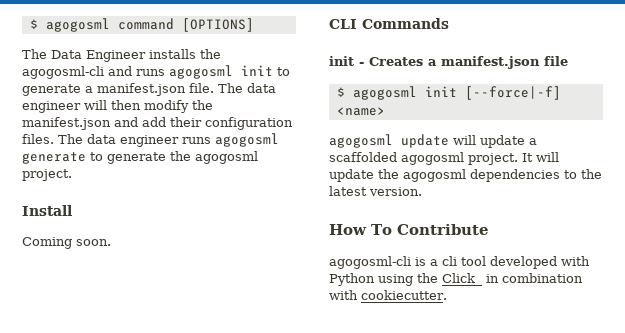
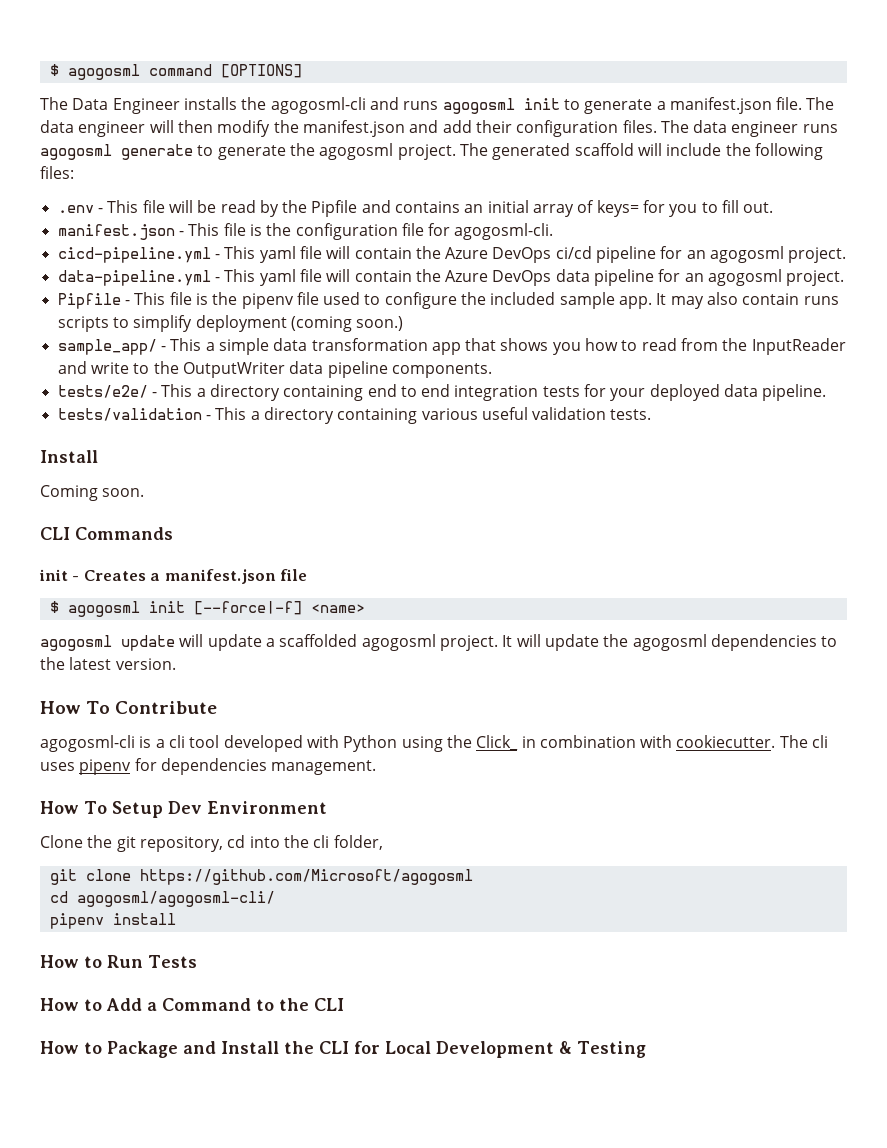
(72, 175) none -> [459,143,823,160] [40,166,74,179] [57,200,774,217] [57,223,554,240] [57,246,847,263] [57,269,845,286] [57,292,839,309] [57,315,404,332] [57,338,846,355] [57,361,492,378] [57,384,827,401] [57,407,652,424] The generated scaffold will include the following files: // .env - This file will be read by the Pipfile and contains an initial array of keys= for you to fill out. // manifest.json - This file is the configuration file for agogosml-cli. // cicd-pipeline.yml - This yaml file will contain the Azure DevOps ci/cd pipeline for an agogosml project. // data-pipeline.yml - This yaml file will contain the Azure DevOps data pipeline for an agogosml project. // Pipfile - This file is the pipenv file used to configure the included sample app. It may also contain runs scripts to simplify deployment (coming soon.) // sample_app/ - This a simple data transformation app that shows you how to read from the InputReader and write to the OutputWriter data pipeline components. // tests/e2e/ - This a directory containing end to end integration tests for your deployed data pipeline. // tests/validation - This a directory containing various useful validation tests.
(447, 295) none -> [779,735,829,748] [40,758,377,775] [40,801,327,818] [40,835,383,852] [49,869,473,885] [49,891,275,907] [49,913,176,929] [40,955,197,968] [40,998,344,1011] [40,1041,646,1058] The cli uses pipenv for dependencies management. // How To Setup Dev Environment // Clone the git repository, cd into the cli folder, // git clone https://github.com/Microsoft/agogosml // cd agogosml/agogosml-cli/ // pipenv install // How to Run Tests // How to Add a Command to the CLI // How to Package and Install the CLI for Local Development & Testing

